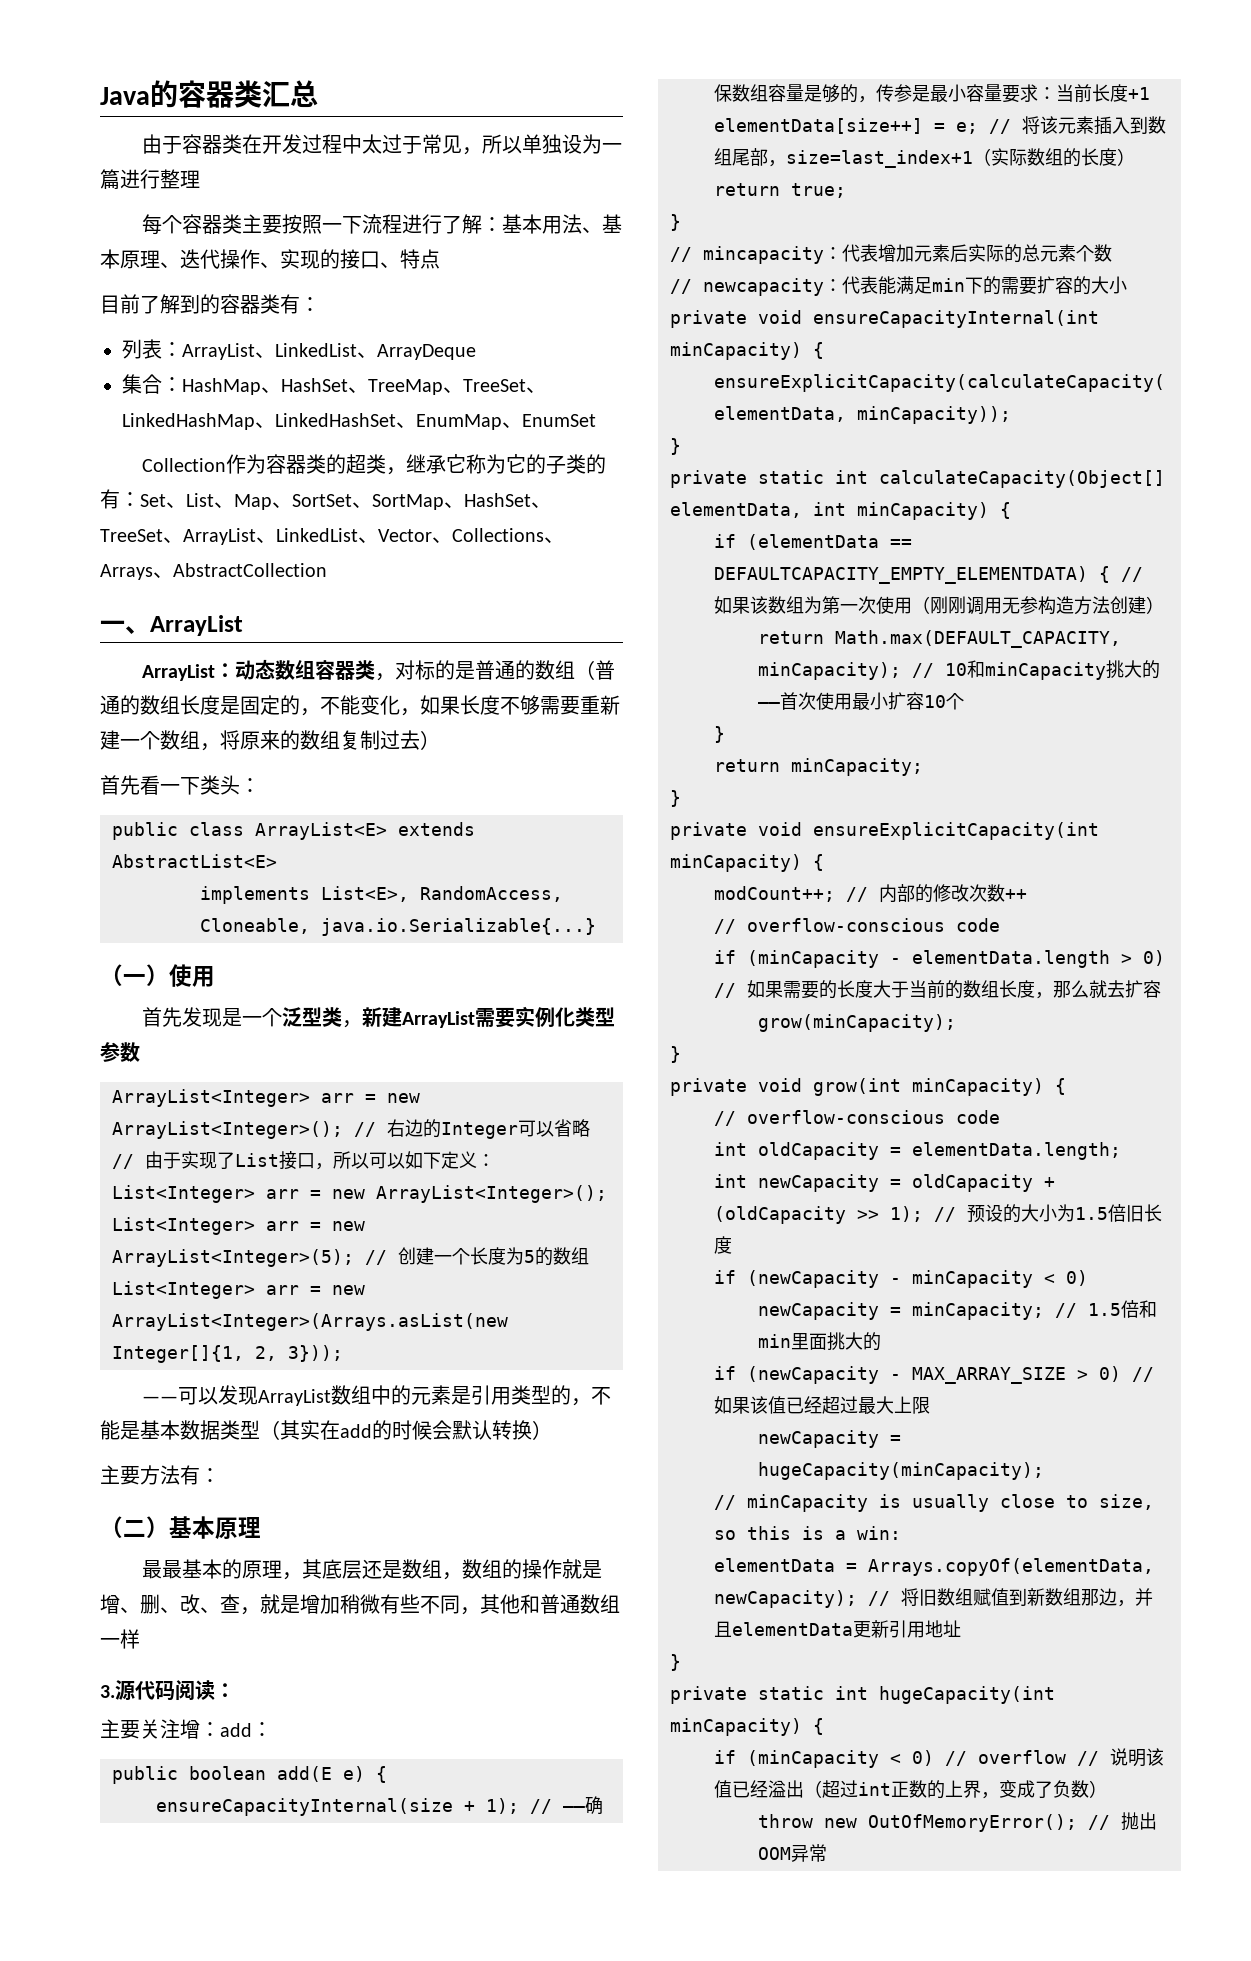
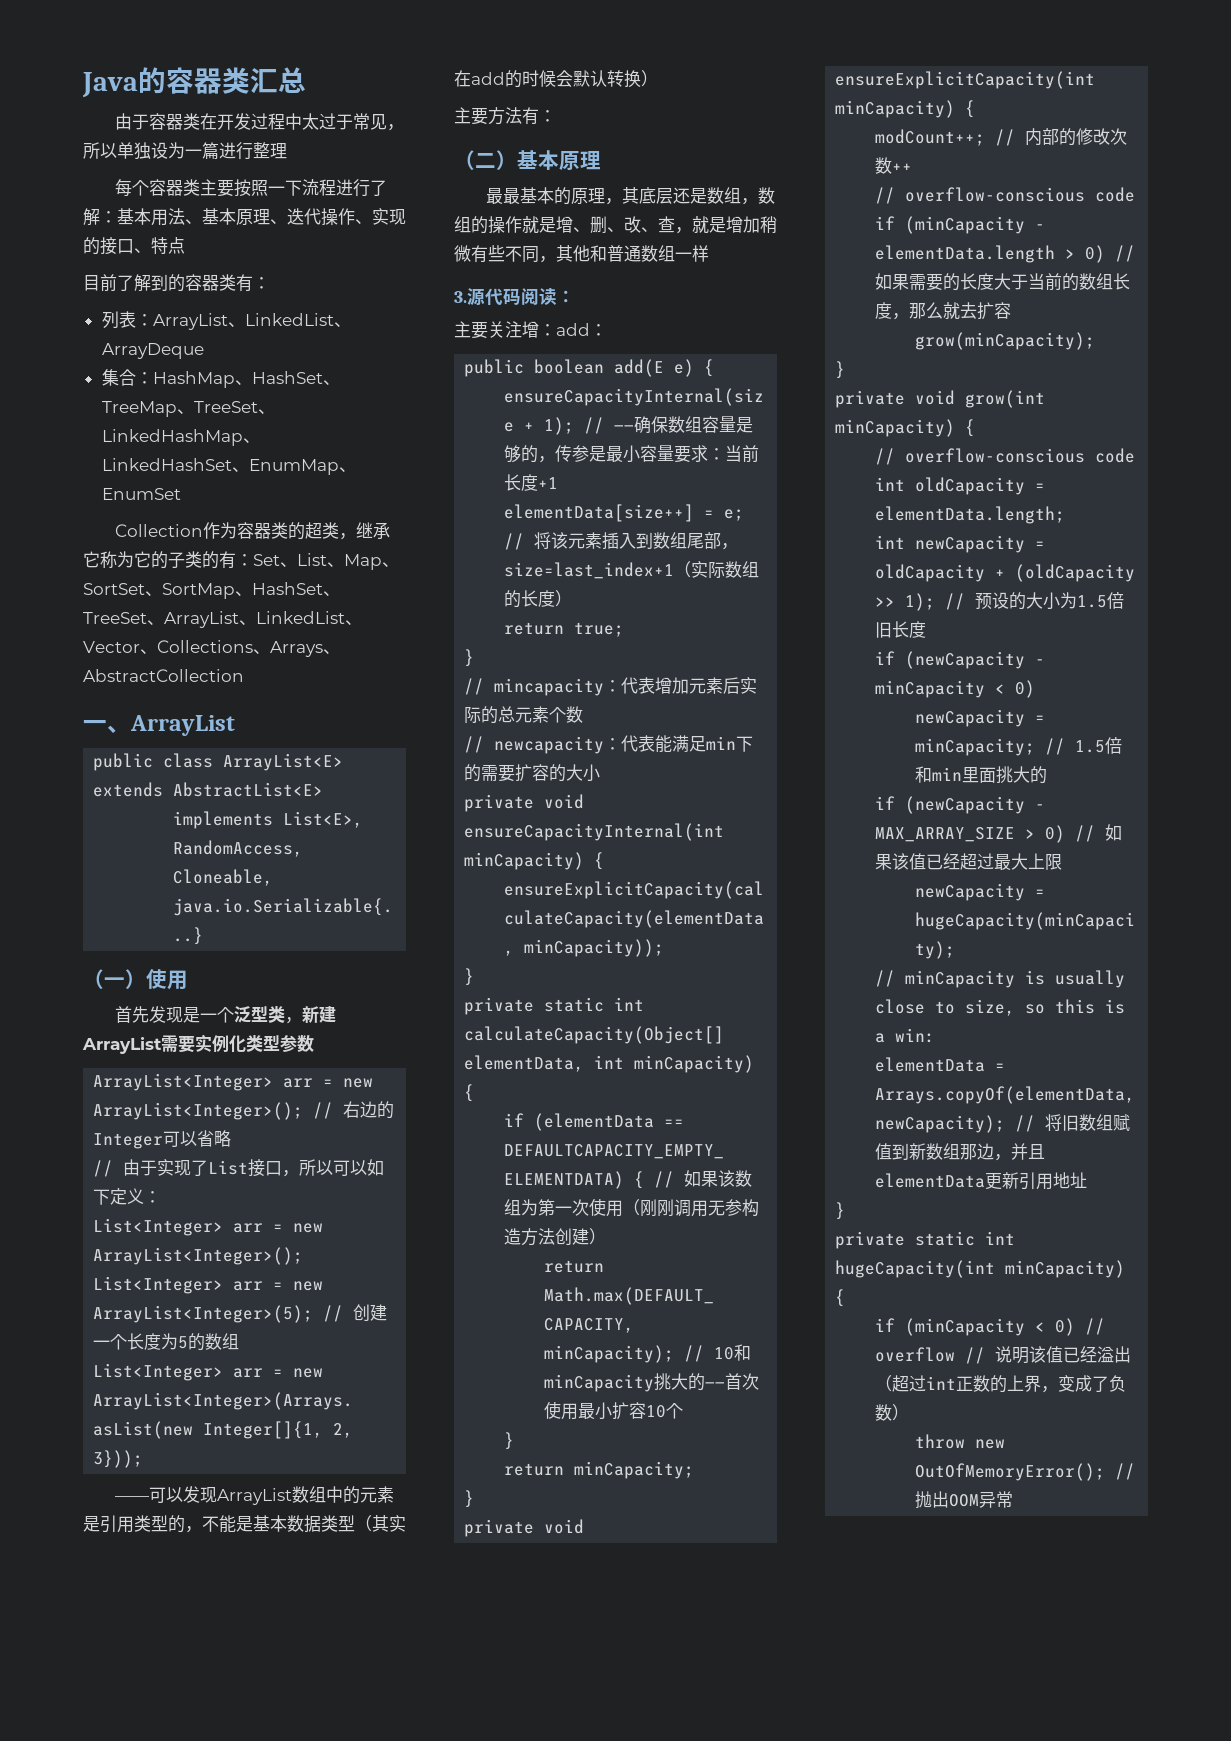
[141,659,615,681] [100,695,620,716] [100,730,440,751] [100,775,260,795] // ArrayList：动态数组容器类，对标的是普通的数组（普通的数组长度是固定的，不能变化，如果长度不够需要重新建一个数组，将原来的数组复制过去） // 首先看一下类头： -> (235, 725) none

